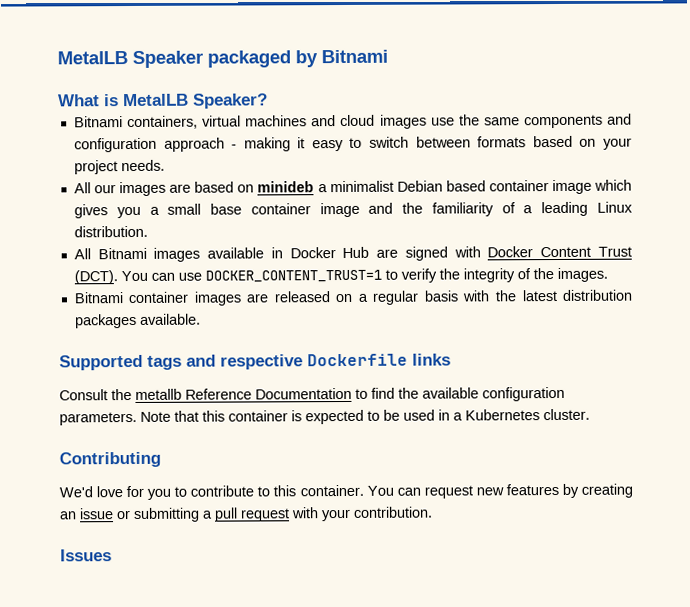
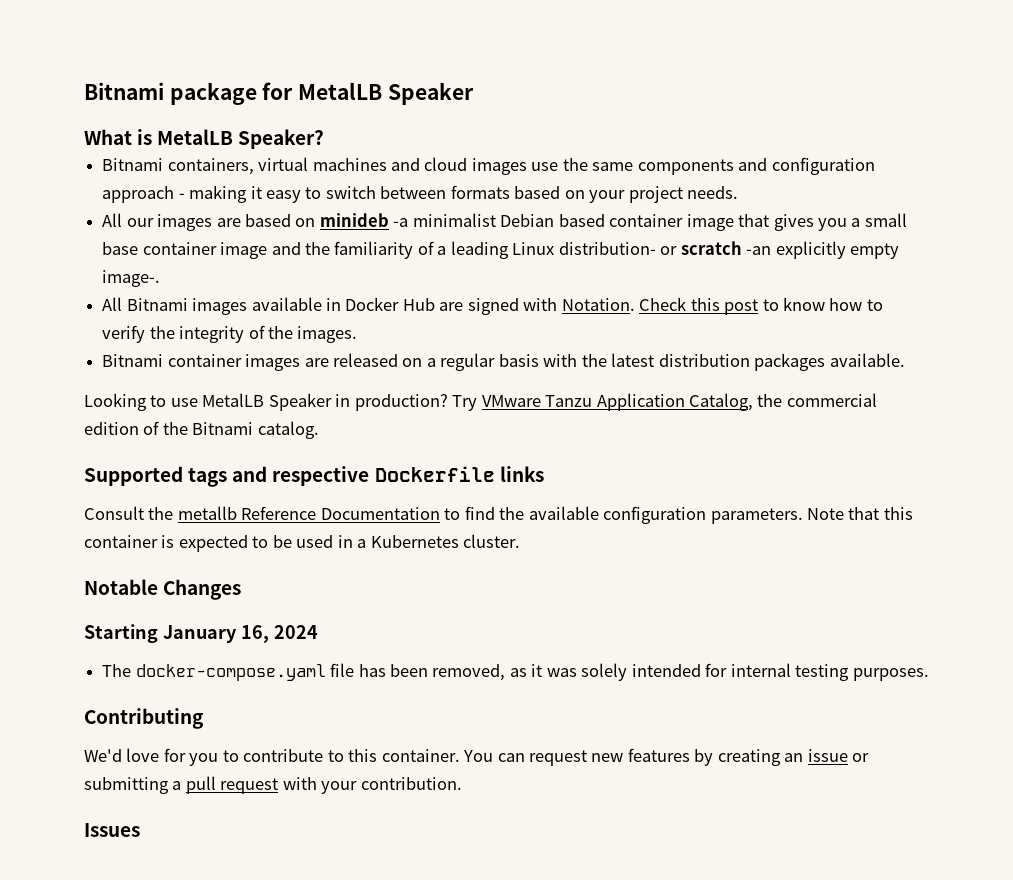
[57,49,388,68] MetalLB Speaker packaged by Bitnami -> [84,82,474,105] Bitnami package for MetalLB Speaker
[317,184,328,193] a -> [393,218,409,227] -a
[594,179,632,191] which -> [738,214,770,227] that
[73,225,148,238] distribution. -> [558,241,899,259] [102,270,161,287] distribution- or scratch -an explicitly empty image-.
[487,246,632,258] [73,269,382,285] Docker Content Trust (DCT). You can use DOCKER_CONTENT_TRUST=1 -> [561,297,863,315] Notation. Check this post to know how
(201, 319) none -> [84,393,877,411] [84,421,319,439] // Looking to use MetalLB Speaker in production? Try VMware Tanzu Application Catalog, the commercial edition of the Bitnami catalog.
(590, 414) none -> [84,579,242,600] [84,624,318,643] [102,663,929,681] // Notable Changes // Starting January 16, 2024 // The docker-compose.yaml file has been removed, as it was solely intended for internal testing purposes.

